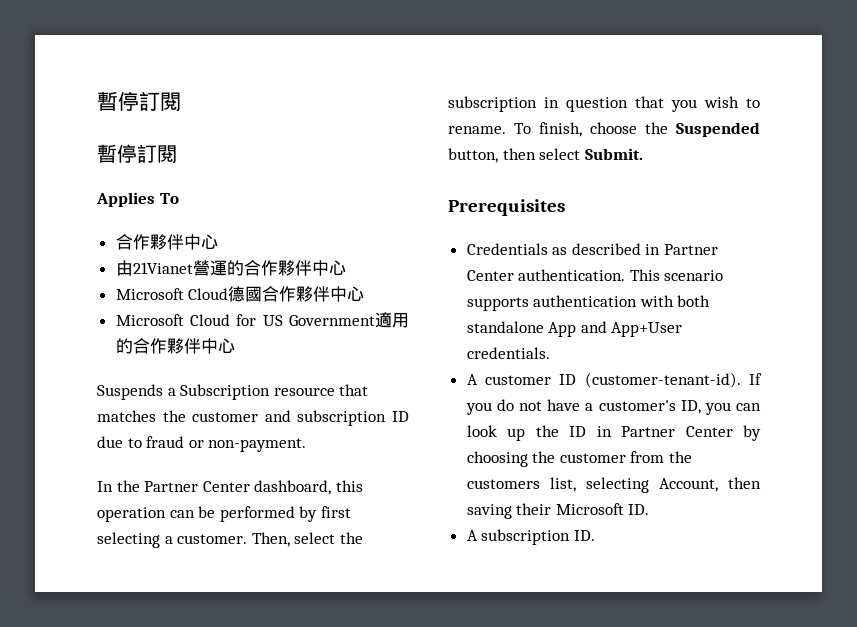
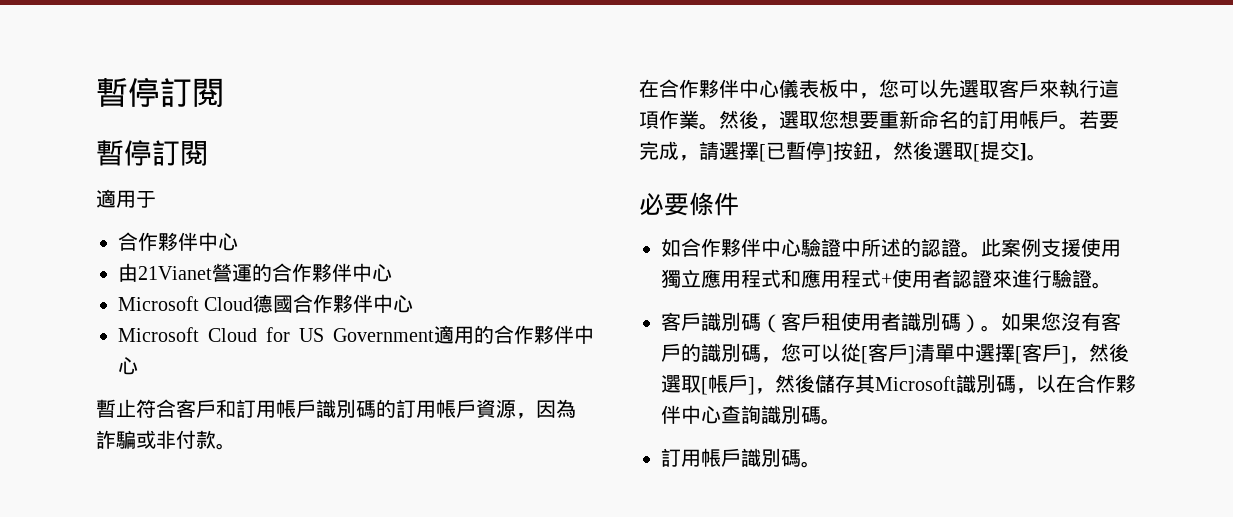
[96,192,179,207] Applies To -> [96,189,156,208] 適用于
[97,384,369,400] [97,410,409,426] [97,436,307,452] [97,480,363,495] [97,506,351,522] [97,532,363,548] [448,96,760,112] [448,122,760,137] [448,148,643,163] [448,199,565,216] [466,243,719,255] [466,269,724,281] [466,295,711,311] [466,321,683,337] [466,347,550,359] [466,372,762,388] [465,399,761,415] [466,425,761,441] [466,451,693,467] [466,477,761,493] [466,503,650,519] [466,529,595,545] Suspends a Subscription resource that matches the customer and subscription ID due to fraud or non-payment. // In the Partner Center dashboard, this operation can be performed by first selecting a customer. Then, select the subscription in question that you wish to rename. To finish, choose the Suspended button, then select Submit. // Prerequisites // Credentials as described in Partner Center authentication. This scenario supports authentication with both standalone App and App+User credentials. // A customer ID (customer-tenant-id). If you do not have a customer's ID, you can look up the ID in Partner Center by choosing the customer from the customers list, selecting Account, then saving their Microsoft ID. // A subscription ID. -> [96,399,576,419] [96,430,236,450] [639,79,1119,99] [639,110,1119,130] [639,141,1047,162] [639,192,739,216] [661,238,1121,258] [661,269,1112,289] [661,312,1121,333] [661,343,1129,364] [661,374,1136,395] [661,405,841,425] [661,448,821,468] 暫止符合客戶和訂用帳戶識別碼的訂用帳戶資源，因為詐騙或非付款。 // 在合作夥伴中心儀表板中，您可以先選取客戶來執行這項作業。然後，選取您想要重新命名的訂用帳戶。若要完成，請選擇[已暫停]按鈕，然後選取[提交]。 // 必要條件 // 如合作夥伴中心驗證中所述的認證。此案例支援使用獨立應用程式和應用程式+使用者認證來進行驗證。 // 客戶識別碼（客戶租使用者識別碼）。如果您沒有客戶的識別碼，您可以從[客戶]清單中選擇[客戶]，然後選取[帳戶]，然後儲存其Microsoft識別碼，以在合作夥伴中心查詢識別碼。 // 訂用帳戶識別碼。

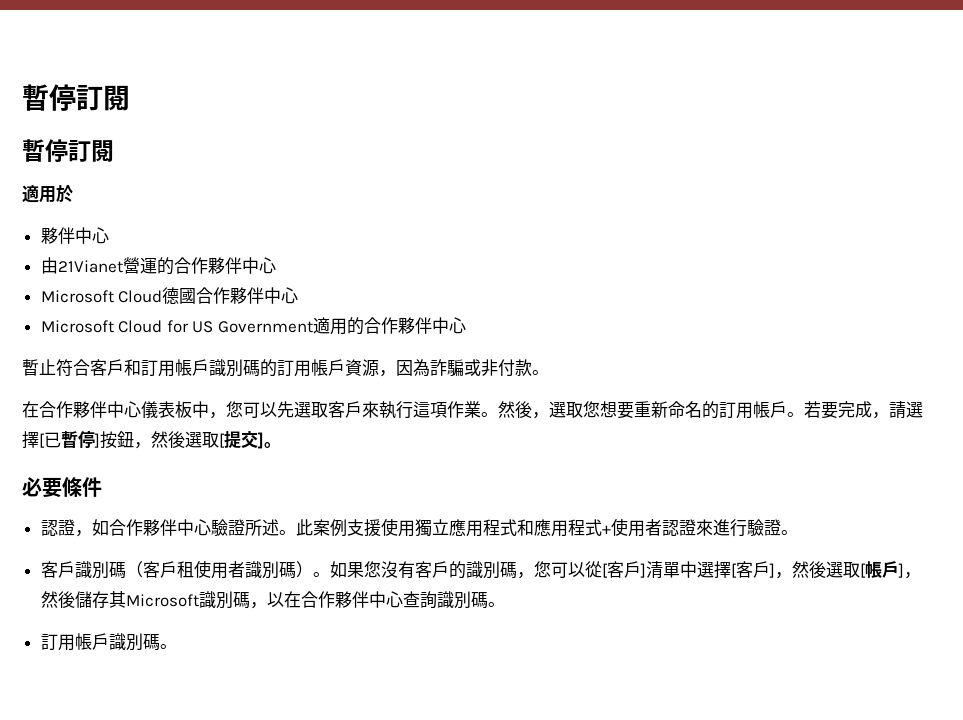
[136,191,156,208] [118,232,158,251] 于 // 合作 -> [56,185,73,202] 於 //
(739, 204) none -> [40,519,92,537] 認證，
[841,238,961,257] 中所述的認證 -> [244,519,279,536] 所述

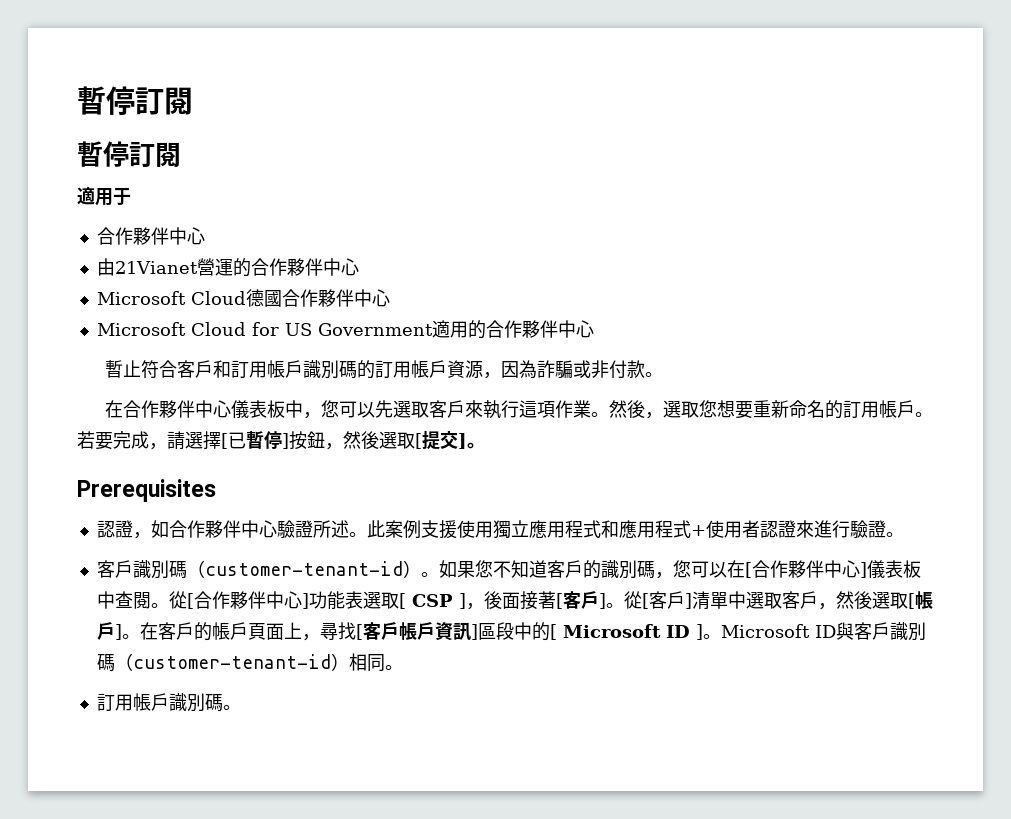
[56,185,73,202] 於 // -> [113,188,131,205] [96,227,133,245] 于 // 合作
[22,477,102,498] 必要條件 -> [77,479,216,502] Prerequisites
[142,560,296,579] 客戶租使用者識別碼 -> [204,561,403,576] customer-tenant-id
[380,561,415,579] 沒有 -> [492,560,547,578] 不知道
(585, 569) none -> [726,560,921,578] [96,591,624,610] 在[合作夥伴中心]儀表板中查閱。從[合作夥伴中心]功能表選取[ CSP ]，後面接著[客戶]。
[713,561,775,579] 擇[客戶] -> [763,591,818,609] 取客戶
[903,572,921,579] [40,591,488,609] ，然後儲存其Microsoft識別碼，以在合作夥伴中心查詢識別碼 -> [121,622,926,641] [96,653,385,672] 。在客戶的帳戶頁面上，尋找[客戶帳戶資訊]區段中的[ Microsoft ID ]。Microsoft ID與客戶識別碼（customer-tenant-id）相同

